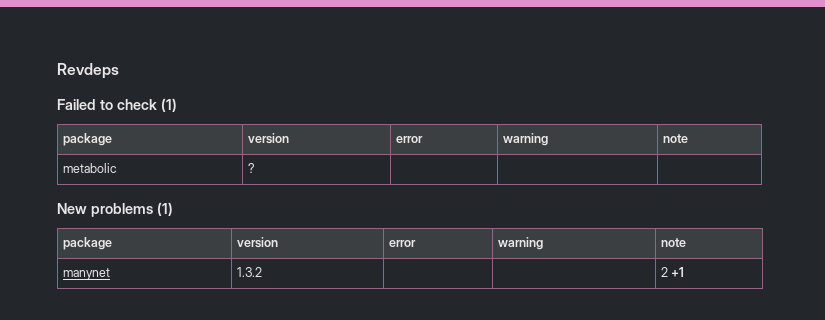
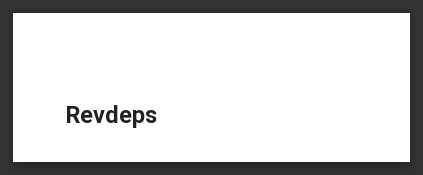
[57,98,177,112] [62,133,112,146] [247,133,289,144] [395,136,423,143] [502,133,548,146] [662,134,688,143] [62,163,117,173] [247,163,255,173] [57,202,173,217] [62,237,112,250] [236,237,278,248] [388,240,416,247] [497,237,543,250] [660,238,686,247] [62,268,110,280] [236,267,262,277] [660,267,685,277] // Failed to check (1) // package | version | error | warning | note // metabolic | ? | | | // New problems (1) // package | version | error | warning | note // manynet | 1.3.2 | | | 2 +1 -> (157, 116) none

